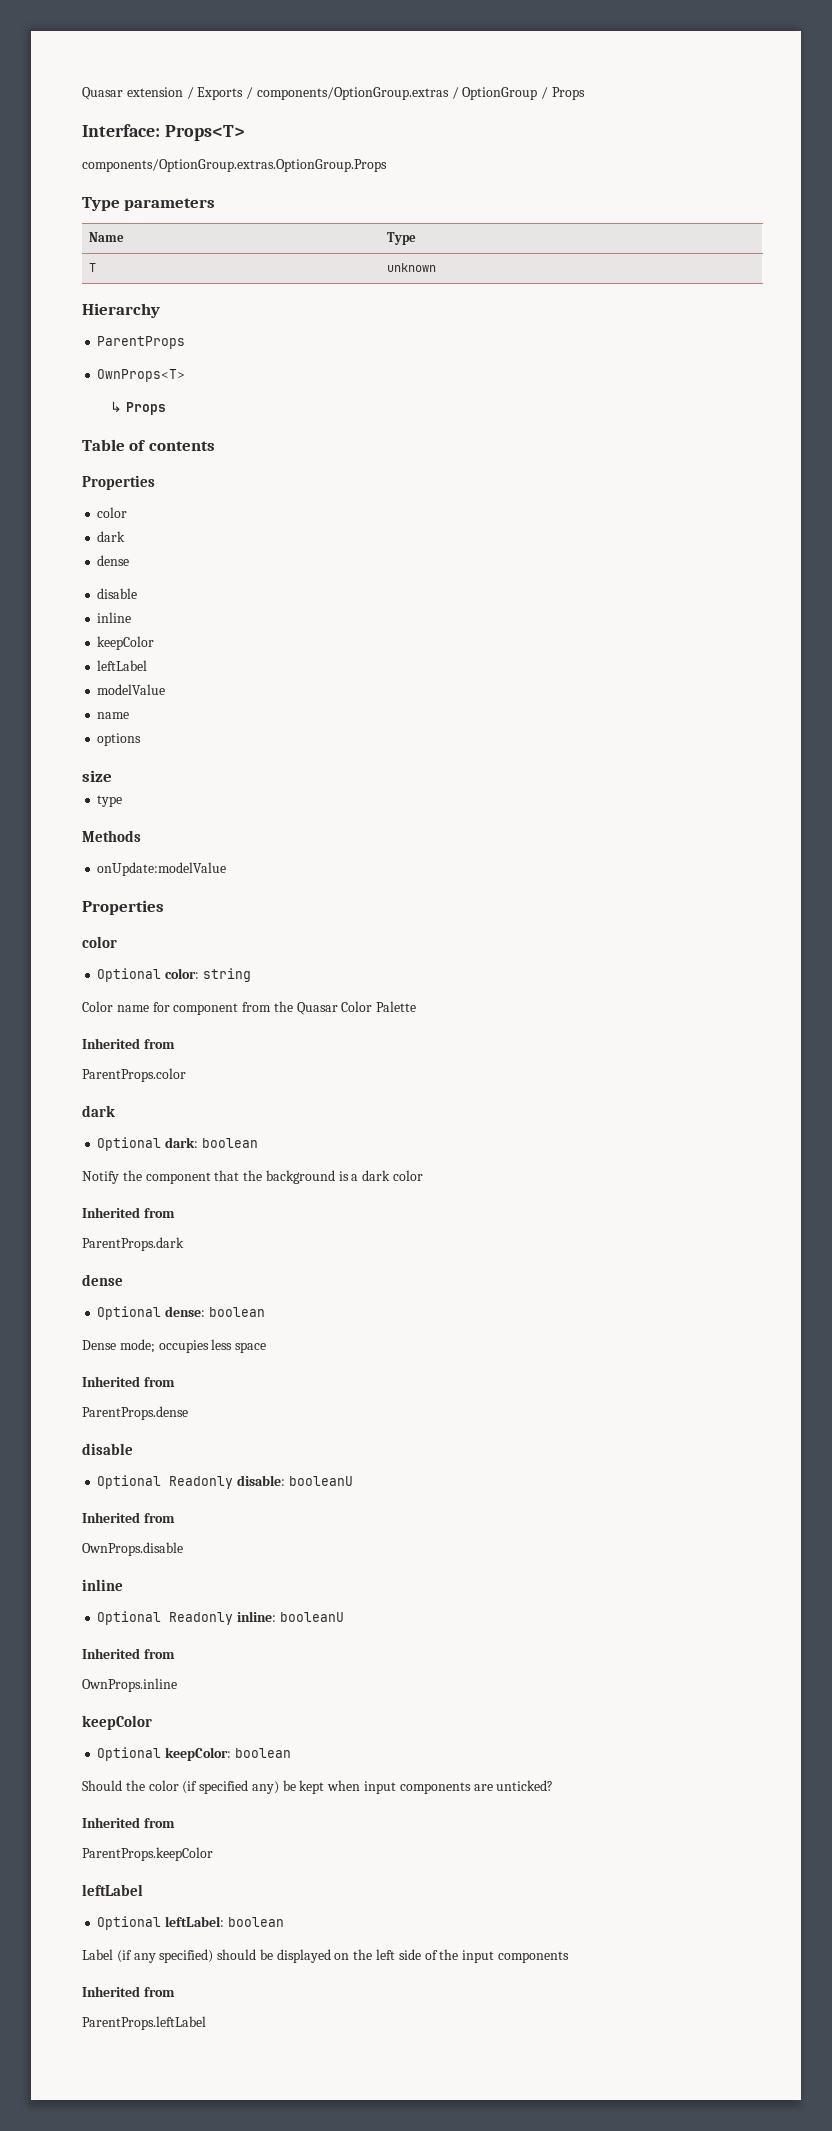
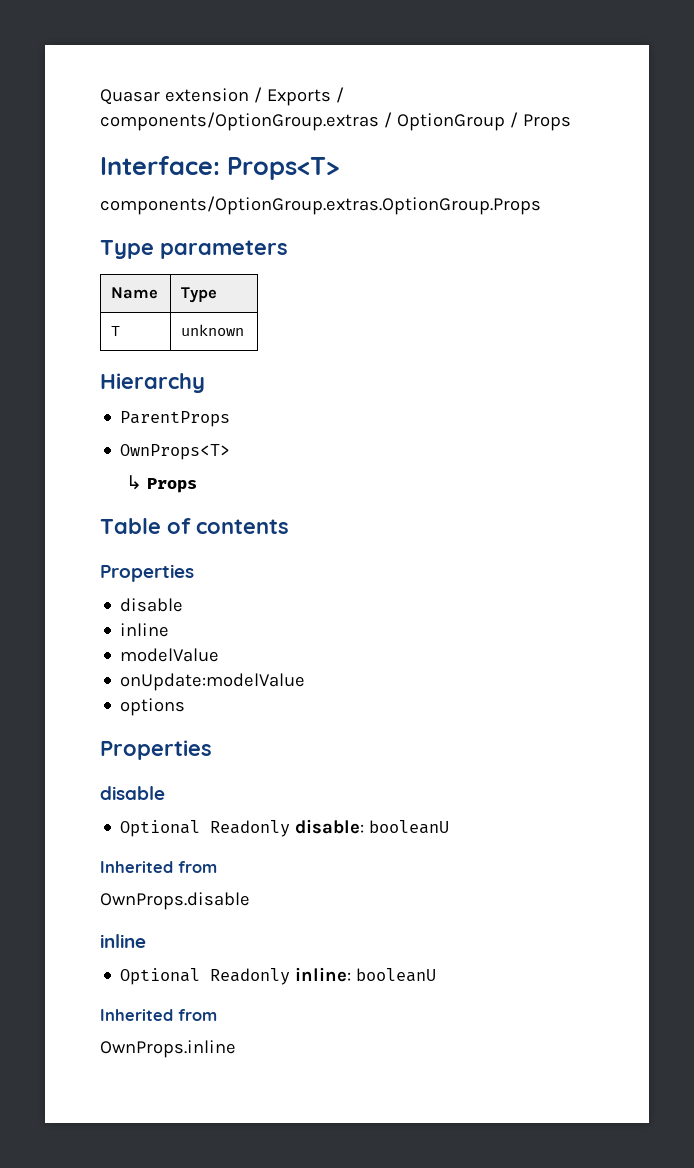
[97,507,128,518] [97,531,126,542] [97,555,130,566] // color // dark // dense -> (194, 573) none
[97,636,155,650] [97,660,148,671] // keepColor // leftLabel -> (170, 630) none
[97,712,130,719] name -> [120,673,306,691] onUpdate:modelValue
[82,770,112,782] [97,795,123,807] [82,830,141,842] [97,862,227,876] [82,900,164,915] [82,936,117,948] [97,968,251,982] [82,1001,417,1015] [82,1038,175,1049] [82,1068,186,1082] [82,1105,115,1117] [97,1137,258,1151] [82,1170,424,1184] [82,1207,175,1218] [82,1237,184,1251] [82,1274,123,1286] [97,1306,265,1320] [82,1339,267,1353] [82,1376,175,1387] [82,1406,188,1420] size // type // Methods // onUpdate:modelValue // Properties // color // Optional color: string // Color name for component from the Quasar Color Palette // Inherited from // ParentProps.color // dark // Optional dark: boolean // Notify the component that the background is a dark color // Inherited from // ParentProps.dark // dense // Optional dense: boolean // Dense mode; occupies less space // Inherited from // ParentProps.dense -> [100,740,212,760] Properties
[82,1715,152,1730] [97,1747,291,1761] [82,1780,554,1794] [82,1817,175,1828] [82,1847,213,1861] [82,1884,143,1896] [97,1916,284,1930] [82,1949,569,1963] [82,1986,175,1997] [82,2016,206,2030] // keepColor // Optional keepColor: boolean // Should the color (if specified any) be kept when input components are unticked? // Inherited from // ParentProps.keepColor // leftLabel // Optional leftLabel: boolean // Label (if any specified) should be displayed on the left side of the input components // Inherited from // ParentProps.leftLabel -> (236, 1049) none

